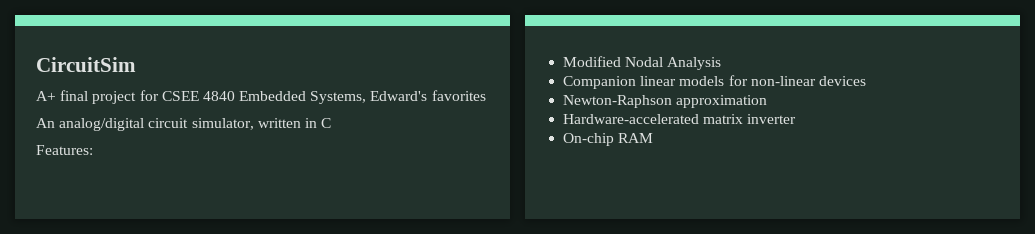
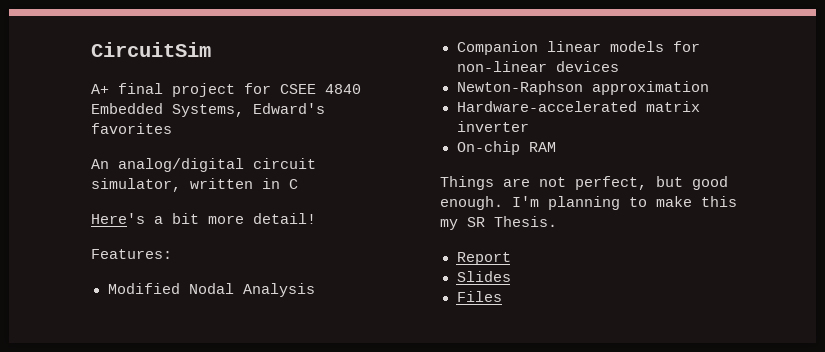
(332, 123) none -> [91,213,316,224] // Here's a bit more detail!
(654, 138) none -> [440,176,728,190] [440,196,737,210] [440,216,557,230] [456,252,511,265] [456,271,511,282] [456,291,502,302] // Things are not perfect, but good enough. I'm planning to make this my SR Thesis. // Report // Slides // Files

